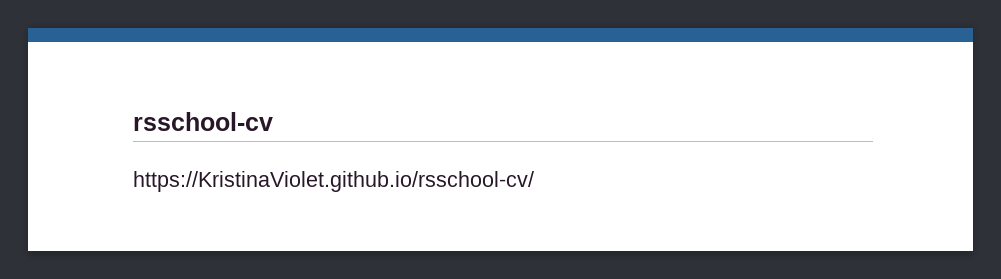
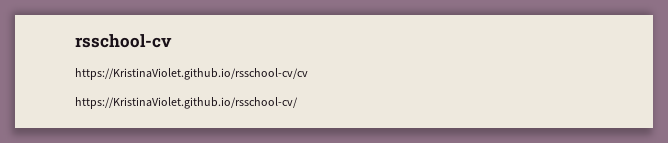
(273, 121) none -> [75,68,308,80] // https://KristinaViolet.github.io/rsschool-cv/cv

